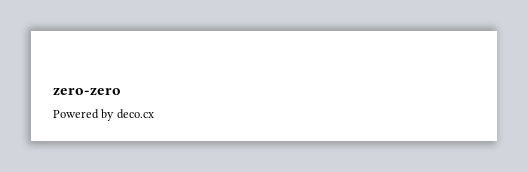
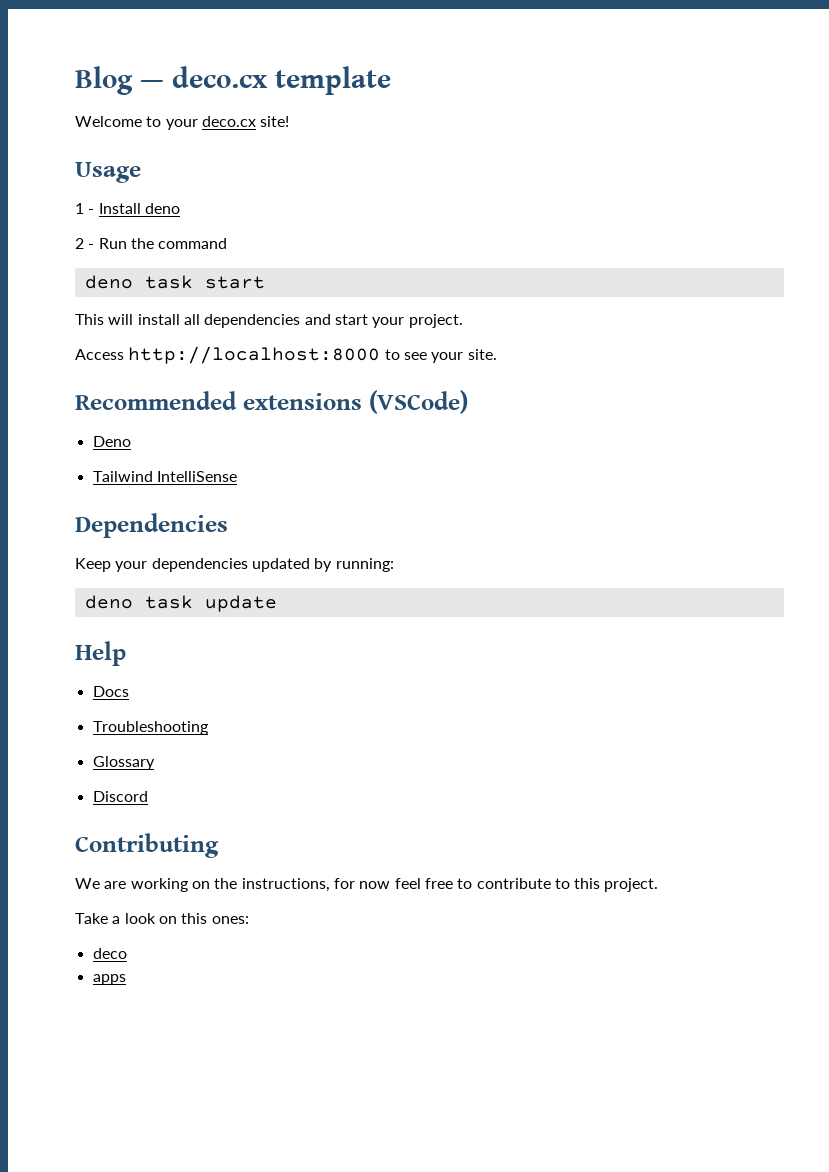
[53,87,121,96] [53,109,154,121] zero-zero // Powered by deco.cx -> [75,66,391,95] [75,116,290,130] [75,162,141,183] [75,203,180,214] [75,238,228,249] [84,275,265,289] [75,314,463,328] [75,346,497,364] [75,390,468,414] [92,436,131,447] [92,471,237,482] [75,513,228,538] [75,558,394,572] [84,595,277,612] [75,641,126,666] [92,686,129,697] [92,721,208,735] [92,756,155,770] [92,791,148,802] [75,833,219,858] [75,878,659,892] [75,913,249,924] [92,948,127,959] [92,974,126,985] Blog — deco.cx template // Welcome to your deco.cx site! // Usage // 1 - Install deno // 2 - Run the command // deno task start // This will install all dependencies and start your project. // Access http://localhost:8000 to see your site. // Recommended extensions (VSCode) // Deno // Tailwind IntelliSense // Dependencies // Keep your dependencies updated by running: // deno task update // Help // Docs // Troubleshooting // Glossary // Discord // Contributing // We are working on the instructions, for now feel free to contribute to this project. // Take a look on this ones: // deco // apps

